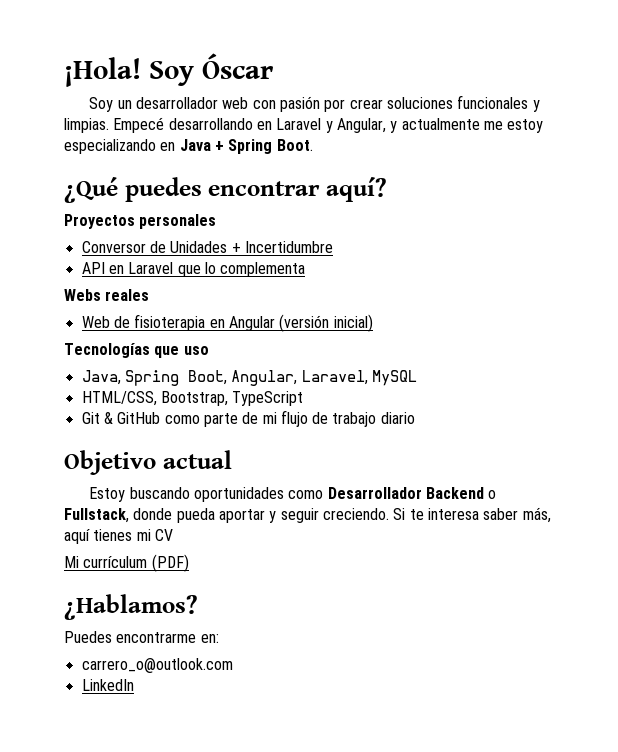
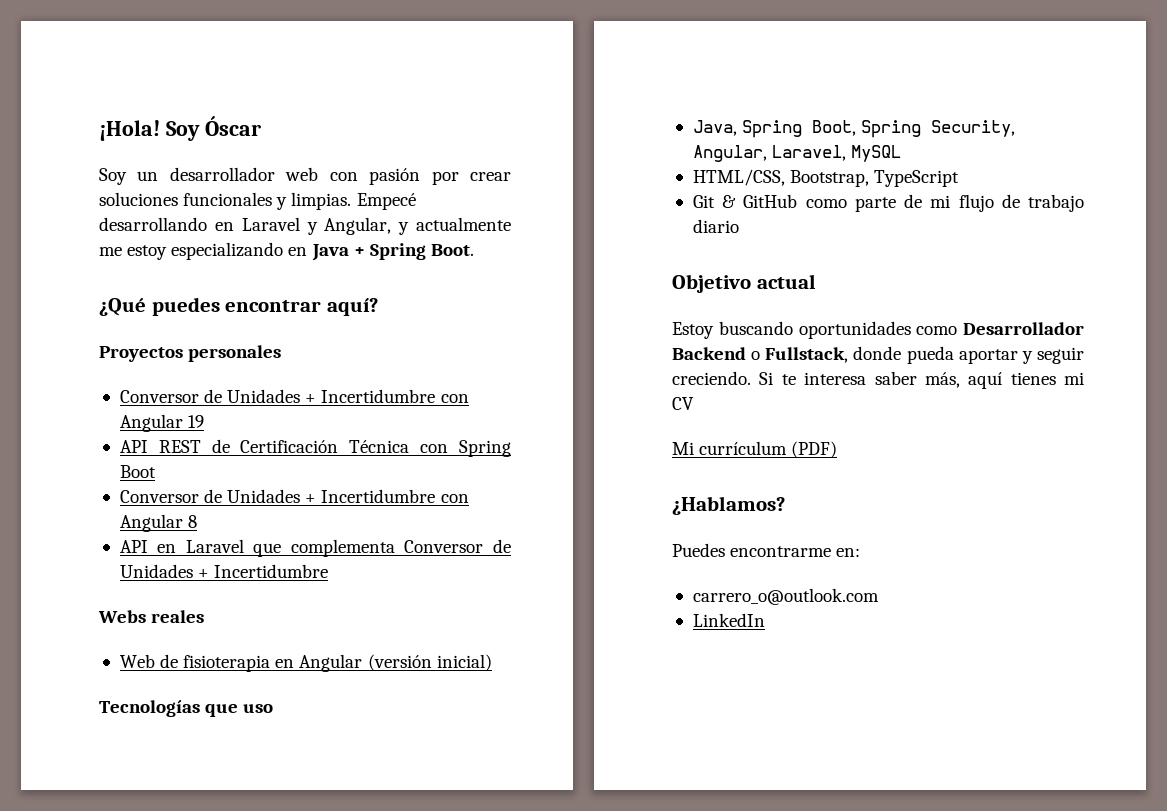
(333, 247) none -> [440,394,469,403] [119,414,205,432] [119,439,512,457] [119,465,156,478] [119,489,469,503] [119,514,198,532] con Angular 19 // API REST de Certificación Técnica con Spring Boot // Conversor de Unidades + Incertidumbre con Angular 8
[204,262,216,274] lo -> (282, 550) none
(306, 269) none -> [404,539,511,553] [119,564,329,578] Conversor de Unidades + Incertidumbre
(227, 377) none -> [861,120,1016,138] Spring Security,

